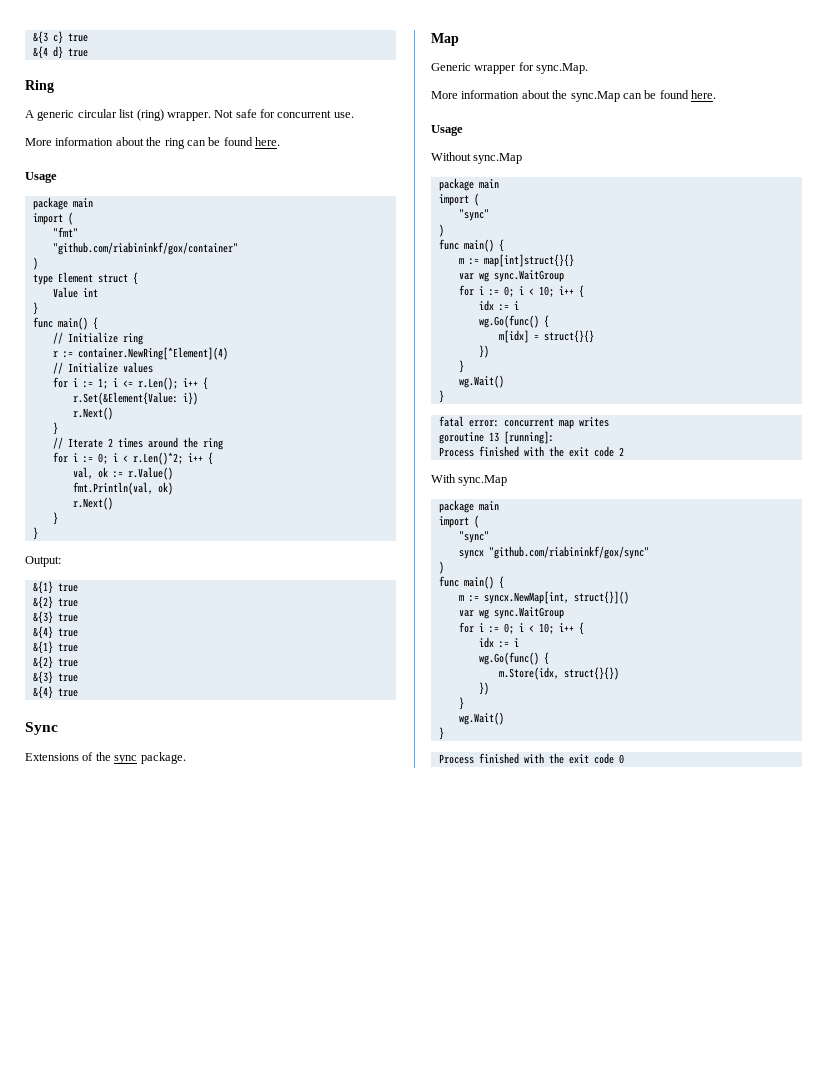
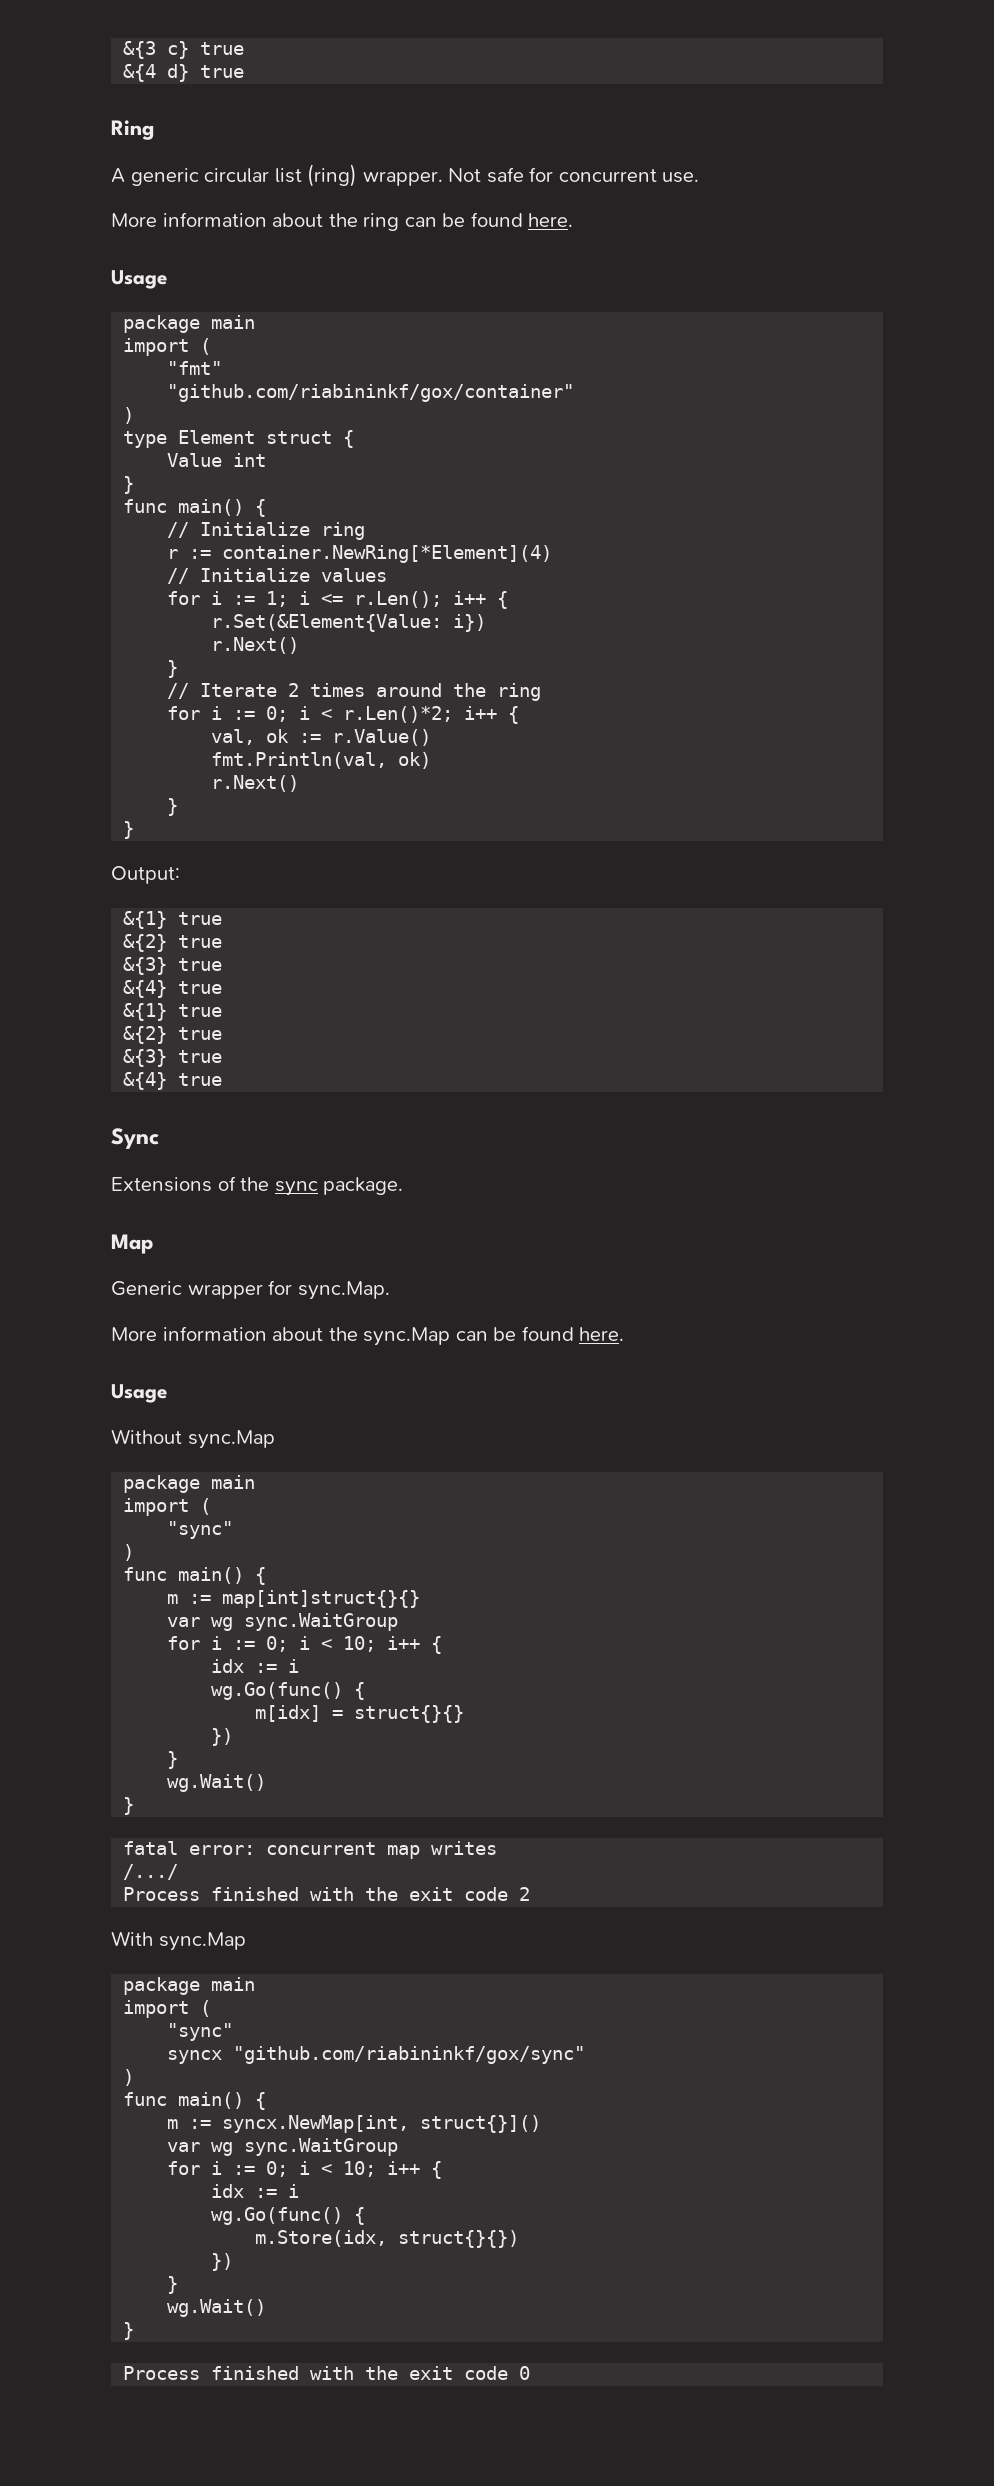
[438,431,554,444] goroutine 13 [running]: -> [123,1864,179,1880] /.../

